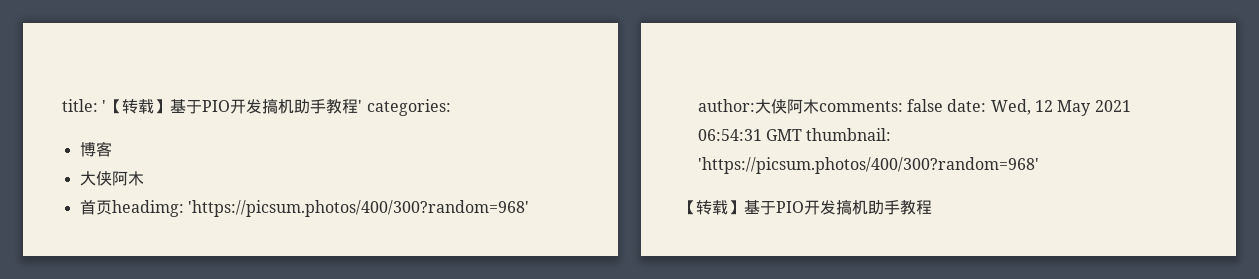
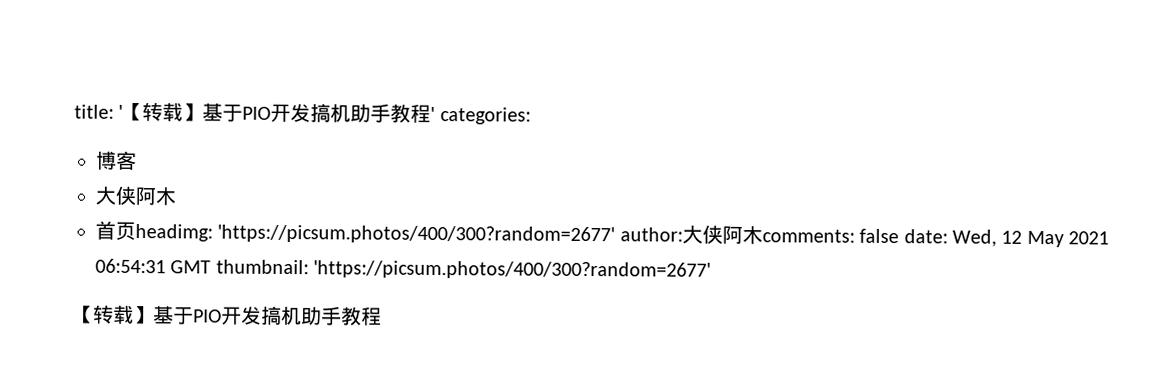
[187,200,529,217] 'https://picsum.photos/400/300?random=968' -> [217,224,616,245] 'https://picsum.photos/400/300?random=2677'
[697,157,1039,174] 'https://picsum.photos/400/300?random=968' -> [313,260,712,280] 'https://picsum.photos/400/300?random=2677'

